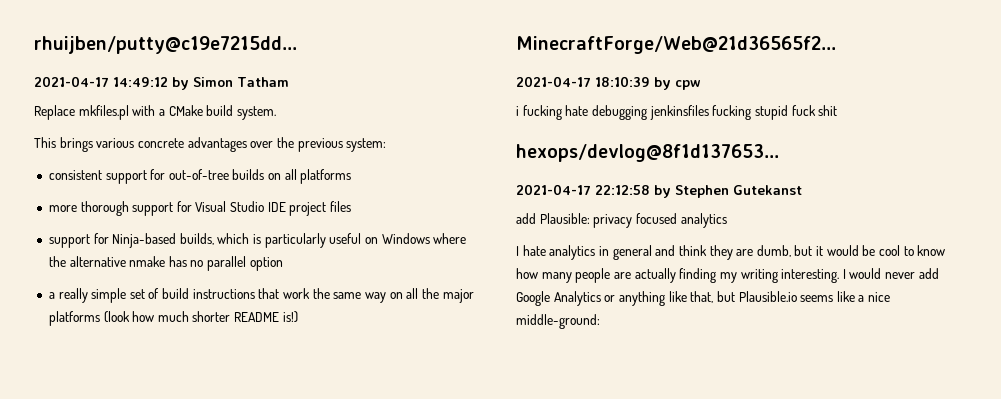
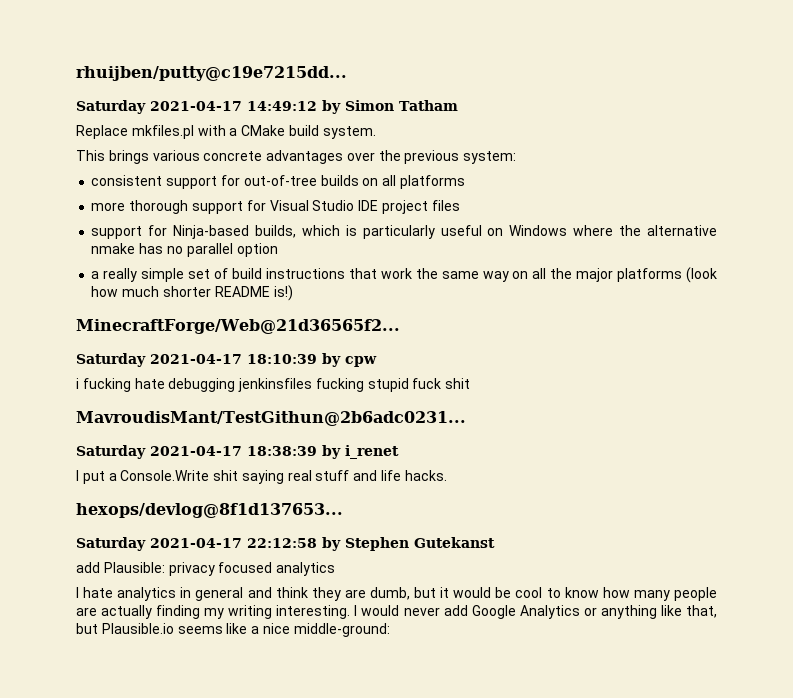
(297, 45) none -> [76,100,146,114] Saturday
(836, 45) none -> [76,353,146,367] Saturday
(838, 110) none -> [76,411,466,426] [76,445,399,459] [76,470,447,484] // MavroudisMant/TestGithun@2b6adc0231... // Saturday 2021-04-17 18:38:39 by i_renet // I put a Console.Write shit saying real stuff and life hacks.
(779, 153) none -> [76,537,146,551] Saturday

